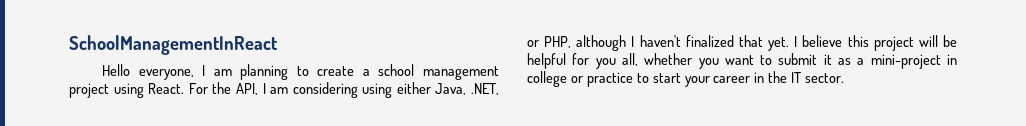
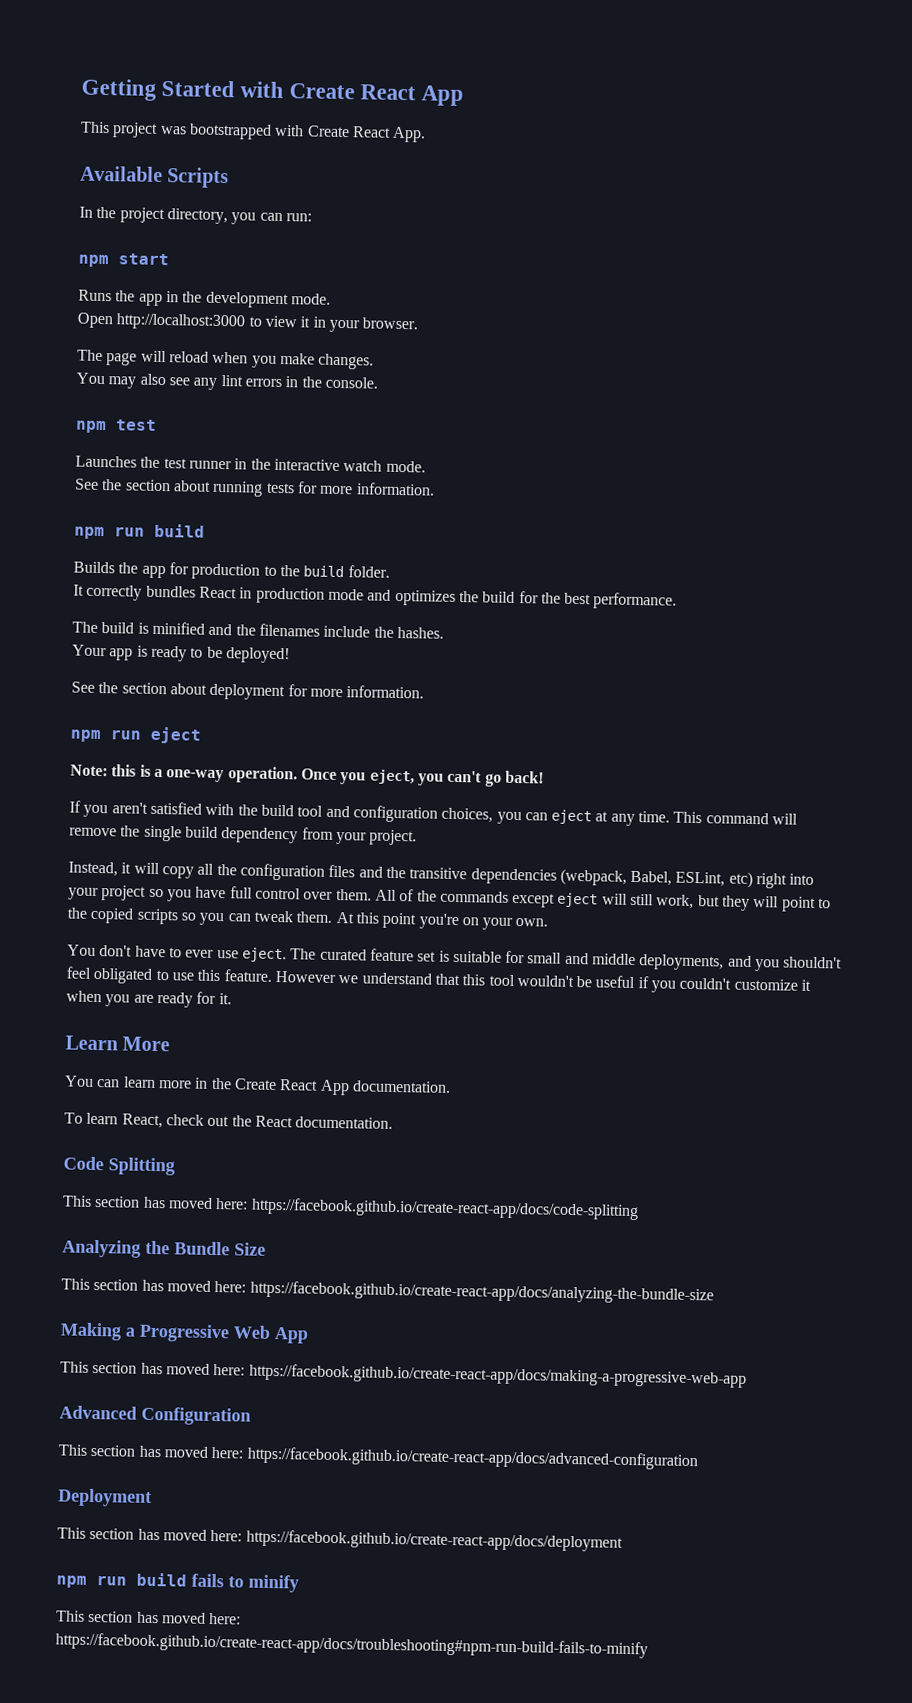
[69,35,278,55] [102,64,499,80] [69,82,499,98] [527,35,957,51] [527,53,958,69] [527,71,845,87] SchoolManagementInReact // Hello everyone, I am planning to create a school management project using React. For the API, I am considering using either Java, .NET, or PHP, although I haven't finalized that yet. I believe this project will be helpful for you all, whether you want to submit it as a mini-project in college or practice to start your career in the IT sector. -> [81,78,465,107] [80,121,427,143] [80,165,230,189] [79,206,312,225] [78,253,169,268] [78,289,331,309] [77,312,419,333] [77,349,375,370] [76,372,378,390] [75,419,157,434] [75,455,426,473] [75,478,435,497] [74,523,205,540] [73,561,390,580] [73,584,678,610] [72,621,444,639] [72,644,290,664] [71,681,425,701] [70,726,202,744] [70,764,544,787] [69,800,799,826] [69,825,418,846] [68,861,815,889] [68,885,832,913] [67,907,549,930] [67,944,843,972] [66,966,812,993] [66,990,232,1008] [65,1035,171,1052] [65,1075,451,1096] [64,1112,394,1129] [63,1156,175,1176] [62,1195,639,1221] [62,1239,266,1258] [61,1278,714,1305] [60,1322,309,1344] [60,1361,747,1388] [59,1405,251,1426] [58,1444,698,1471] [57,1488,152,1507] [57,1527,623,1552] [56,1572,299,1593] [56,1610,242,1625] [55,1632,648,1659] Getting Started with Create React App // This project was bootstrapped with Create React App. // Available Scripts // In the project directory, you can run: // npm start // Runs the app in the development mode. // Open http://localhost:3000 to view it in your browser. // The page will reload when you make changes. // You may also see any lint errors in the console. // npm test // Launches the test runner in the interactive watch mode. // See the section about running tests for more information. // npm run build // Builds the app for production to the build folder. // It correctly bundles React in production mode and optimizes the build for the best performance. // The build is minified and the filenames include the hashes. // Your app is ready to be deployed! // See the section about deployment for more information. // npm run eject // Note: this is a one-way operation. Once you eject, you can't go back! // If you aren't satisfied with the build tool and configuration choices, you can eject at any time. This command will remove the single build dependency from your project. // Instead, it will copy all the configuration files and the transitive dependencies (webpack, Babel, ESLint, etc) right into your project so you have full control over them. All of the commands except eject will still work, but they will point to the copied scripts so you can tweak them. At this point you're on your own. // You don't have to ever use eject. The curated feature set is suitable for small and middle deployments, and you shouldn't feel obligated to use this feature. However we understand that this tool wouldn't be useful if you couldn't customize it when you are ready for it. // Learn More // You can learn more in the Create React App documentation. // To learn React, check out the React documentation. // Code Splitting // This section has moved here: https://facebook.github.io/create-react-app/docs/code-splitting // Analyzing the Bundle Size // This section has moved here: https://facebook.github.io/create-react-app/docs/analyzing-the-bundle-size // Making a Progressive Web App // This section has moved here: https://facebook.github.io/create-react-app/docs/making-a-progressive-web-app // Advanced Configuration // This section has moved here: https://facebook.github.io/create-react-app/docs/advanced-configuration // Deployment // This section has moved here: https://facebook.github.io/create-react-app/docs/deployment // npm run build fails to minify // This section has moved here: https://facebook.github.io/create-react-app/docs/troubleshooting#npm-run-build-fails-to-minify

